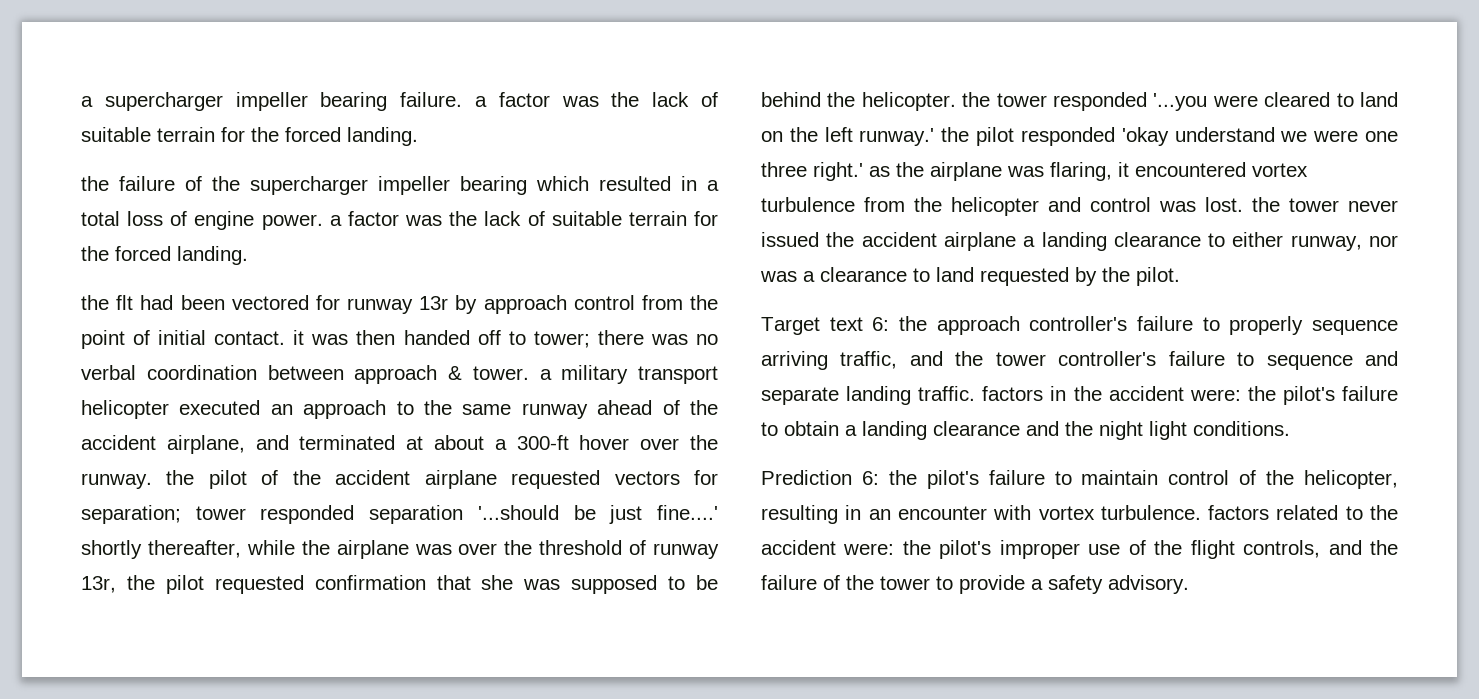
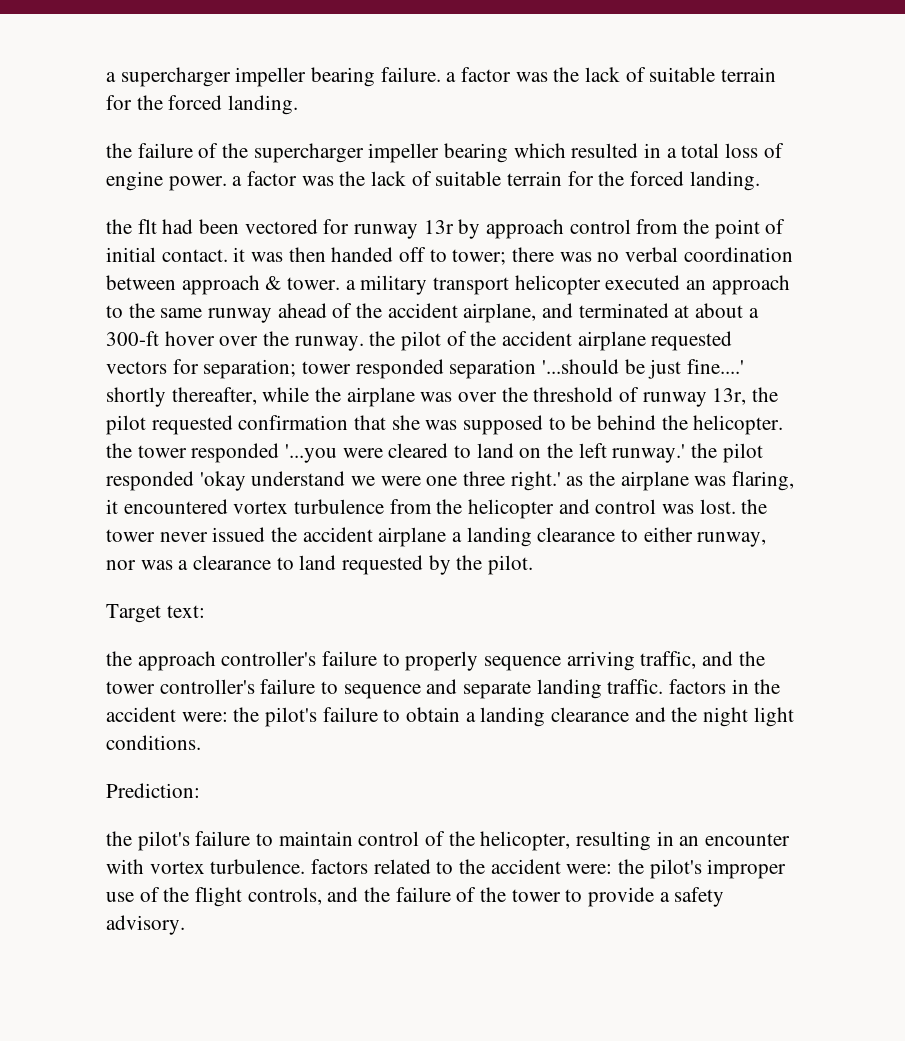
[829,317,890,331] text 6: -> [166,605,205,618] text: //
[761,470,879,485] Prediction 6: -> [106,783,200,798] Prediction: //

